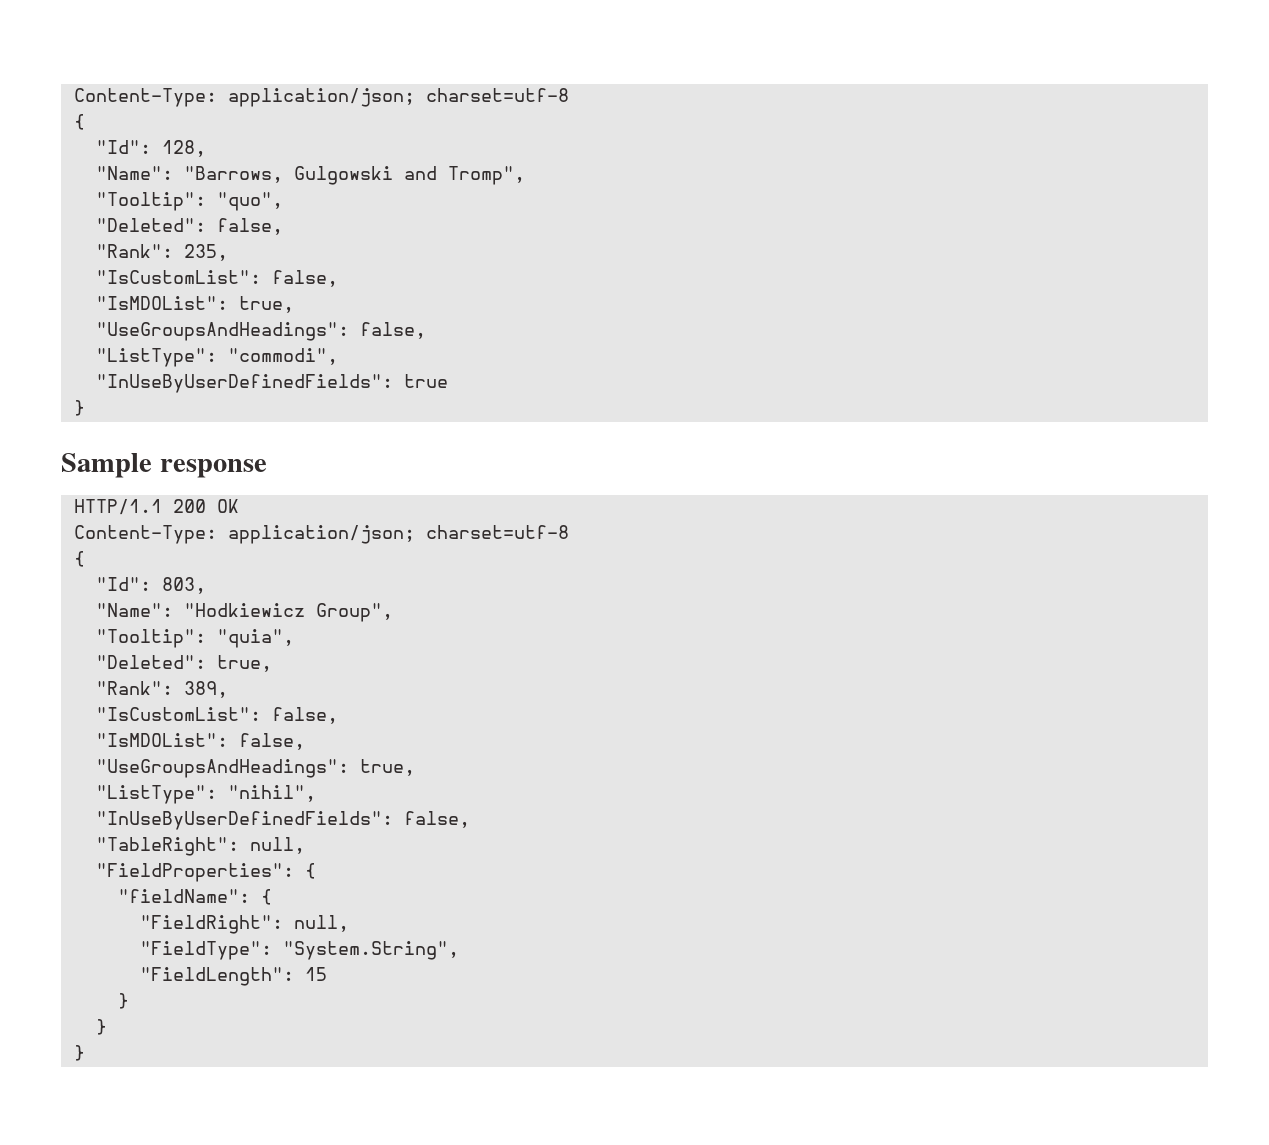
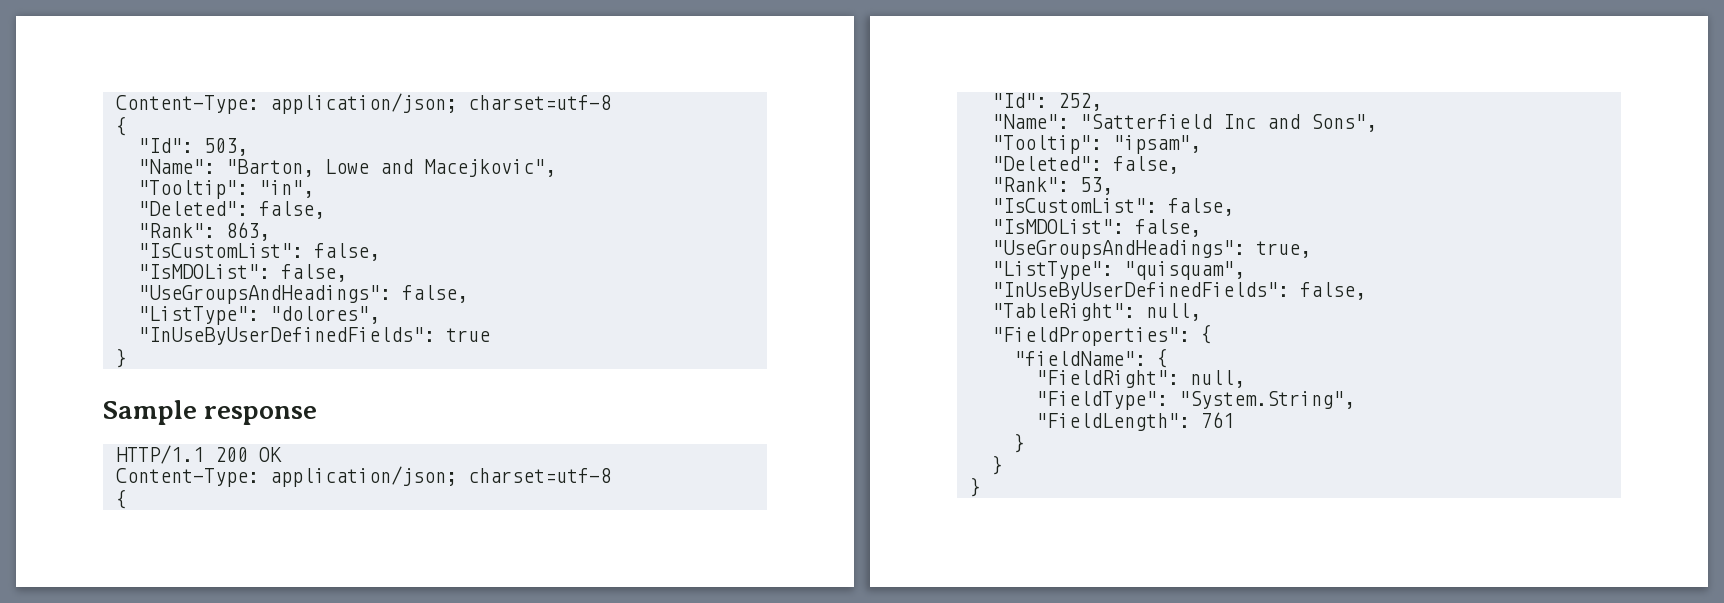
[73,88,569,107] [73,114,85,130] [95,140,206,157] [95,166,525,185] [95,192,283,211] [95,218,283,235] [95,244,228,261] [95,270,338,287] [95,296,294,313] Content-Type: application/json; charset=utf-8 // { // "Id": 128, // "Name": "Barrows, Gulgowski and Tromp", // "Tooltip": "quo", // "Deleted": false, // "Rank": 235, // "IsCustomList": false, // "IsMDOList": true, -> [115,93,611,114] [115,116,127,136] [137,138,248,156] [137,159,556,177] [137,180,314,199] [137,201,325,219] [137,222,270,241] [137,243,380,261] [137,264,347,282] Content-Type: application/json; charset=utf-8 // { // "Id": 503, // "Name": "Barton, Lowe and Macejkovic", // "Tooltip": "in", // "Deleted": false, // "Rank": 863, // "IsCustomList": false, // "IsMDOList": false,
[227,348,338,365] "commodi", -> [269,306,380,324] "dolores",
[161,577,206,594] [95,603,393,622] [95,629,294,648] [95,655,272,672] [95,681,228,698] 803, // "Name": "Hodkiewicz Group", // "Tooltip": "quia", // "Deleted": true, // "Rank": 389, -> [1057,93,1102,111] [991,114,1377,132] [991,135,1201,154] [991,156,1179,174] [991,177,1113,195] 252, // "Name": "Satterfield Inc and Sons", // "Tooltip": "ipsam", // "Deleted": false, // "Rank": 53,
[227,785,316,802] "nihil", -> [1123,261,1245,280] "quisquam",
[304,967,327,981] 15 -> [1200,412,1234,428] 761

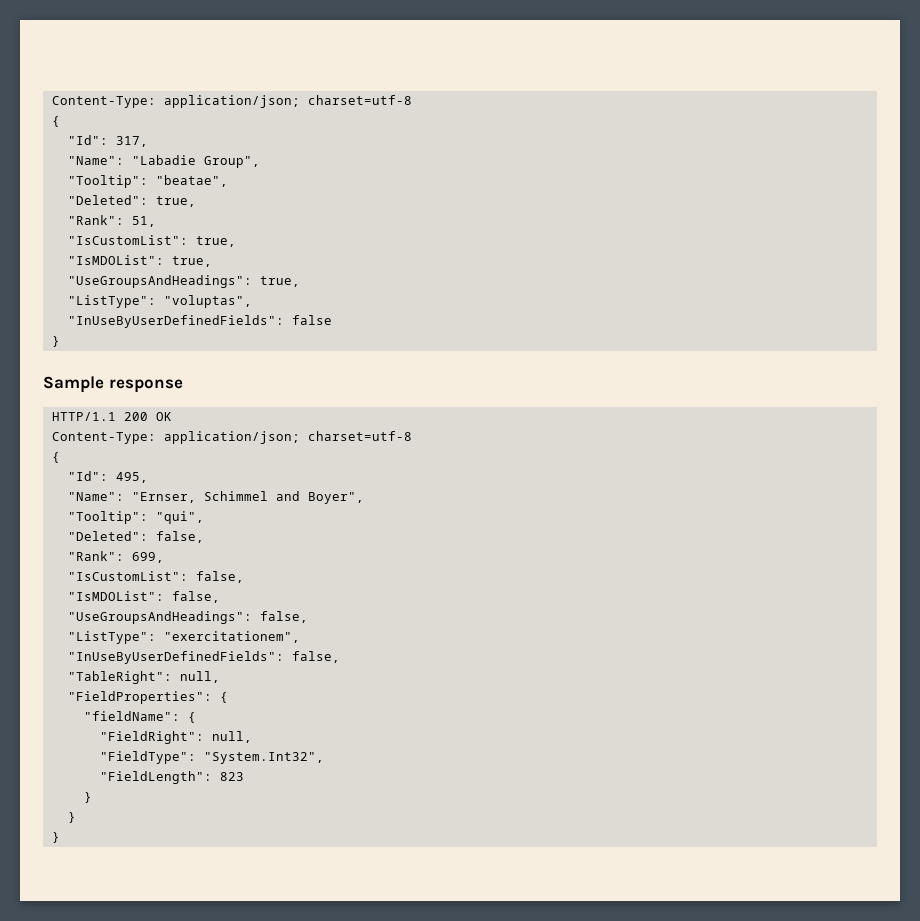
[115,93,611,114] [115,116,127,136] [137,138,248,156] [137,159,556,177] [137,180,314,199] [137,201,325,219] [137,222,270,241] [137,243,380,261] [137,264,347,282] [137,285,468,304] [137,306,380,325] [137,327,490,345] Content-Type: application/json; charset=utf-8 // { // "Id": 503, // "Name": "Barton, Lowe and Macejkovic", // "Tooltip": "in", // "Deleted": false, // "Rank": 863, // "IsCustomList": false, // "IsMDOList": false, // "UseGroupsAndHeadings": false, // "ListType": "dolores", // "InUseByUserDefinedFields": true -> [51,95,412,108] [51,116,60,127] [67,135,148,147] [67,155,260,168] [67,175,228,188] [67,195,196,207] [67,215,156,227] [67,235,236,247] [67,255,212,267] [67,275,300,288] [67,295,252,308] [67,315,332,328] Content-Type: application/json; charset=utf-8 // { // "Id": 317, // "Name": "Labadie Group", // "Tooltip": "beatae", // "Deleted": true, // "Rank": 51, // "IsCustomList": true, // "IsMDOList": true, // "UseGroupsAndHeadings": true, // "ListType": "voluptas", // "InUseByUserDefinedFields": false
[1057,93,1102,111] [991,114,1377,132] [991,135,1201,154] [991,156,1179,174] [991,177,1113,195] [991,198,1234,216] [991,219,1201,237] [991,240,1311,259] [991,261,1245,280] 252, // "Name": "Satterfield Inc and Sons", // "Tooltip": "ipsam", // "Deleted": false, // "Rank": 53, // "IsCustomList": false, // "IsMDOList": false, // "UseGroupsAndHeadings": true, // "ListType": "quisquam", -> [115,472,148,483] [67,491,364,504] [67,511,204,524] [67,531,204,543] [67,551,164,563] [67,571,244,583] [67,591,220,603] [67,611,308,624] [67,631,300,644] 495, // "Name": "Ernser, Schimmel and Boyer", // "Tooltip": "qui", // "Deleted": false, // "Rank": 699, // "IsCustomList": false, // "IsMDOList": false, // "UseGroupsAndHeadings": false, // "ListType": "exercitationem",
[1178,391,1355,409] "System.String", -> [203,752,324,764] "System.Int32",
[1200,412,1234,428] 761 -> [219,772,244,781] 823

